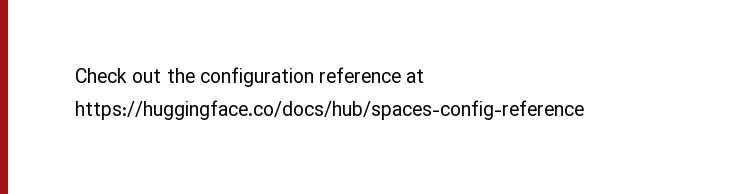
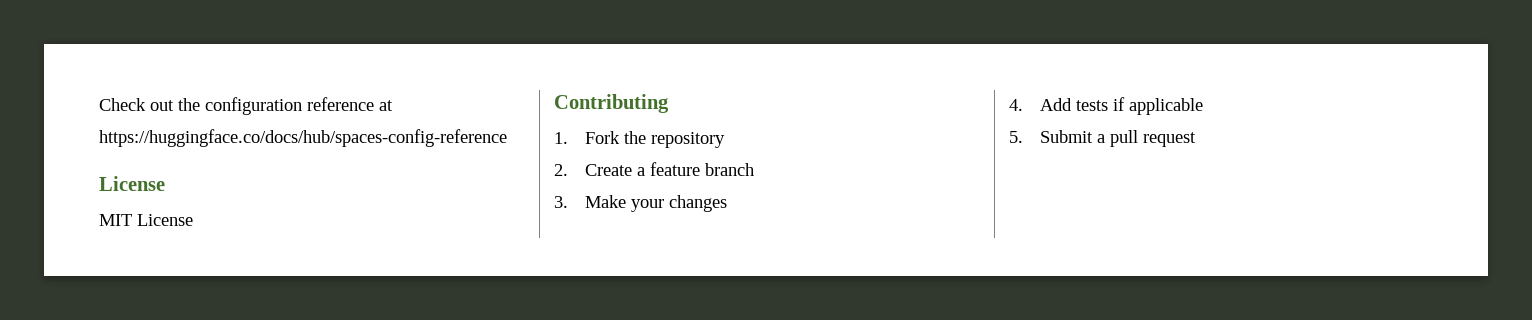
(584, 110) none -> [99,176,165,191] [99,214,193,226] [554,94,669,113] [554,131,725,148] [554,162,754,176] [554,195,727,212] [1009,97,1203,115] [1009,130,1196,147] // License // MIT License // Contributing // 1. Fork the repository // 2. Create a feature branch // 3. Make your changes // 4. Add tests if applicable // 5. Submit a pull request

